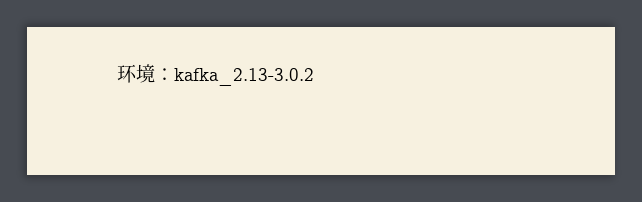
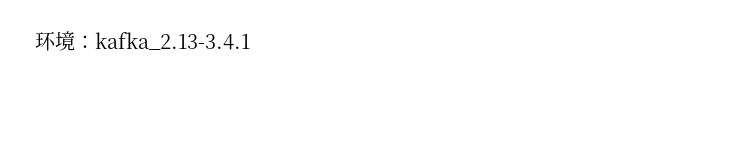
[174,68,314,86] kafka_2.13-3.0.2 -> [95,32,250,50] kafka_2.13-3.4.1

